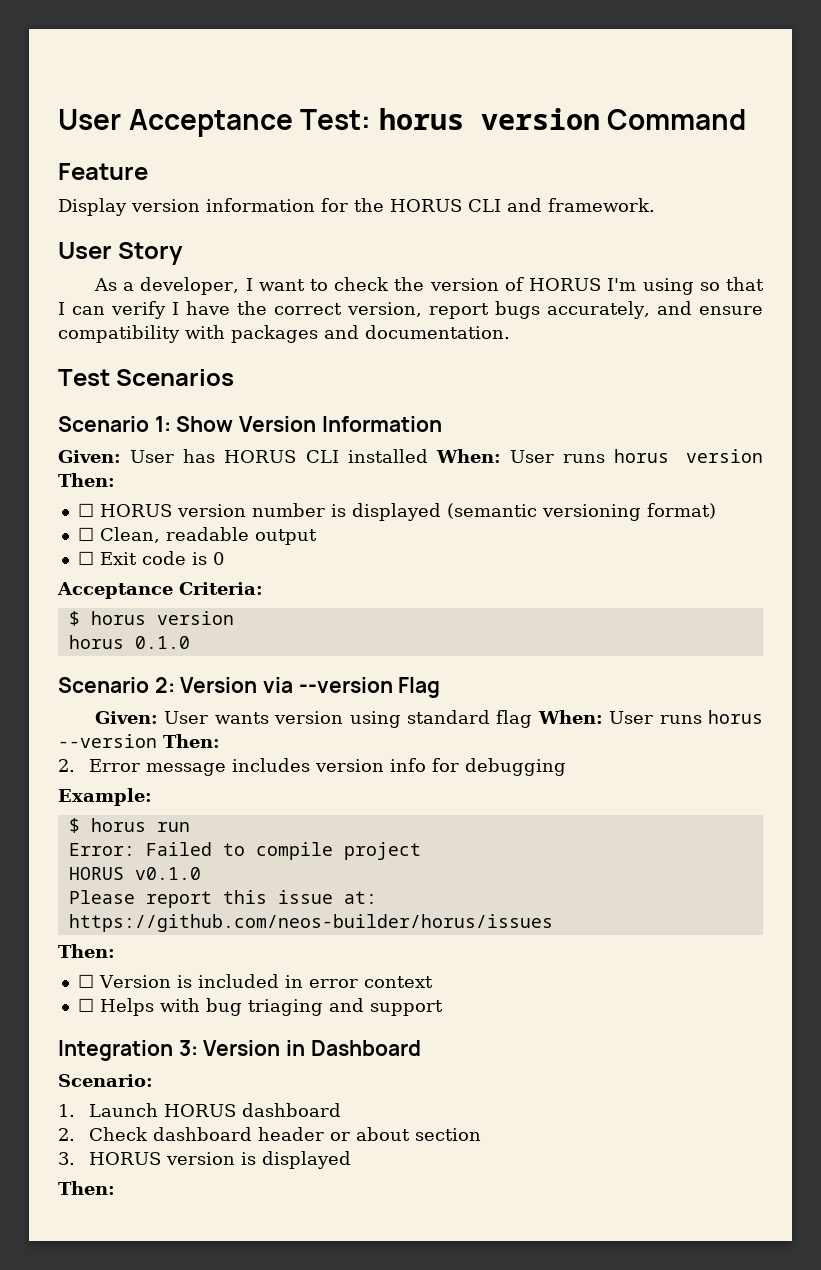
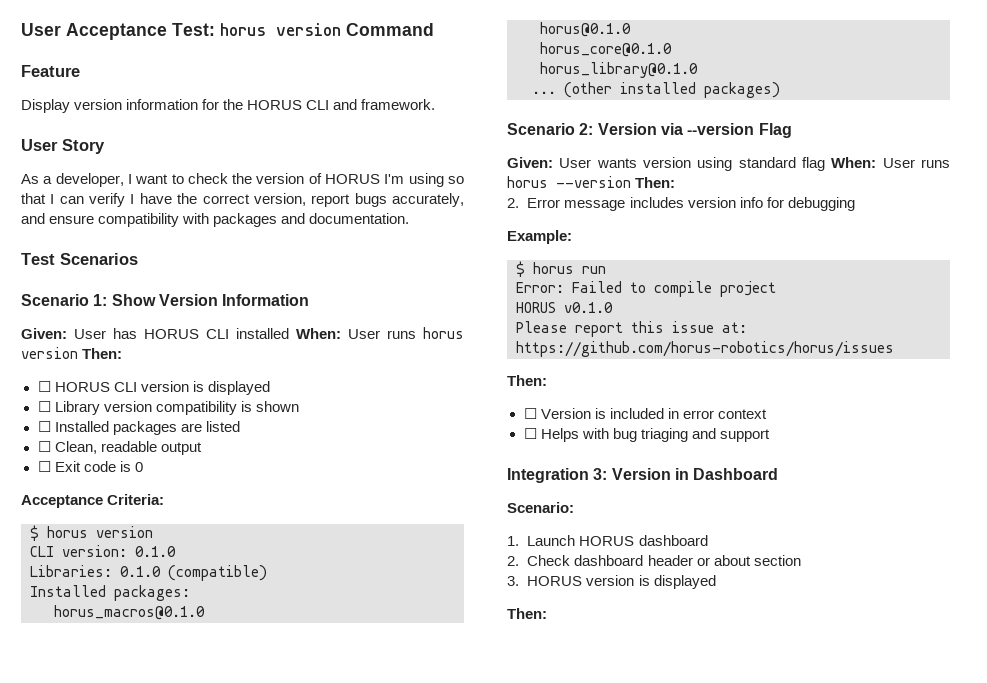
[176,503,716,521] version number is displayed (semantic versioning format) -> [113,381,270,395] [37,401,299,415] [37,421,240,435] CLI version is displayed // ☐ Library version compatibility is shown // ☐ Installed packages are listed
[68,635,190,649] horus 0.1.0 -> [30,545,176,557] [30,565,267,581] [30,585,190,601] [54,605,205,620] [540,22,631,37] [540,42,672,57] [540,62,698,78] [532,82,780,98] CLI version: 0.1.0 // Libraries: 0.1.0 (compatible) // Installed packages: // horus_macros@0.1.0 // horus@0.1.0 // horus_core@0.1.0 // horus_library@0.1.0 // ... (other installed packages)
[68,914,553,932] https://github.com/neos-builder/horus/issues -> [516,341,894,357] https://github.com/horus-robotics/horus/issues

